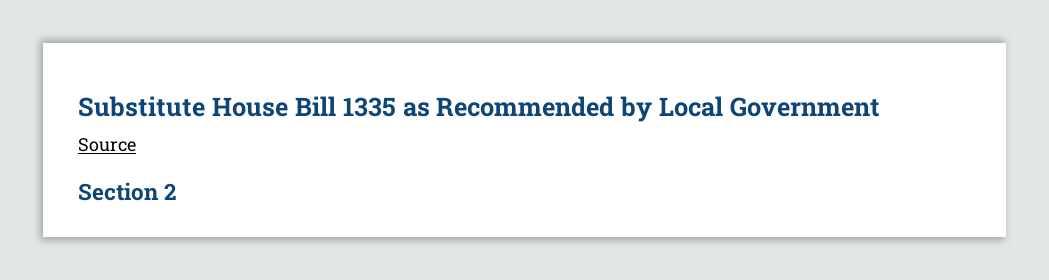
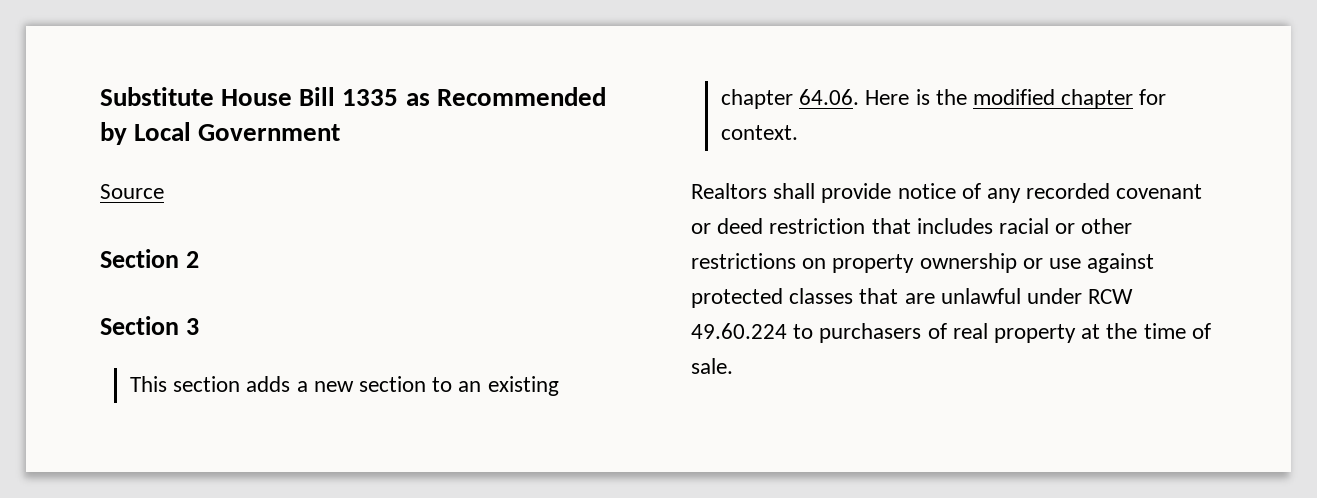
(177, 191) none -> [100,316,199,335] [129,376,559,396] [720,89,1167,109] [720,125,798,140] [691,183,1203,203] [691,218,1133,234] [691,253,1155,273] [691,288,1134,308] [691,323,1211,343] [691,358,733,374] // Section 3 // This section adds a new section to an existing chapter 64.06. Here is the modified chapter for context. // Realtors shall provide notice of any recorded covenant or deed restriction that includes racial or other restrictions on property ownership or use against protected classes that are unlawful under RCW 49.60.224 to purchasers of real property at the time of sale.

